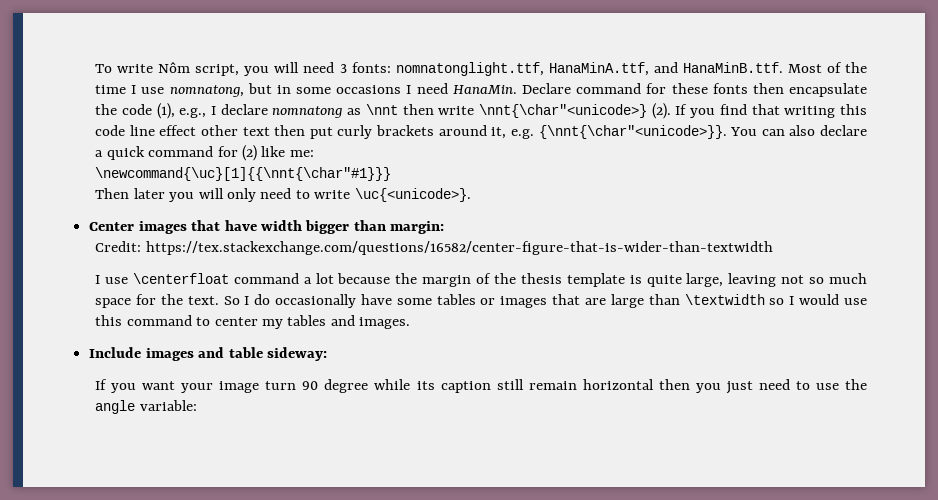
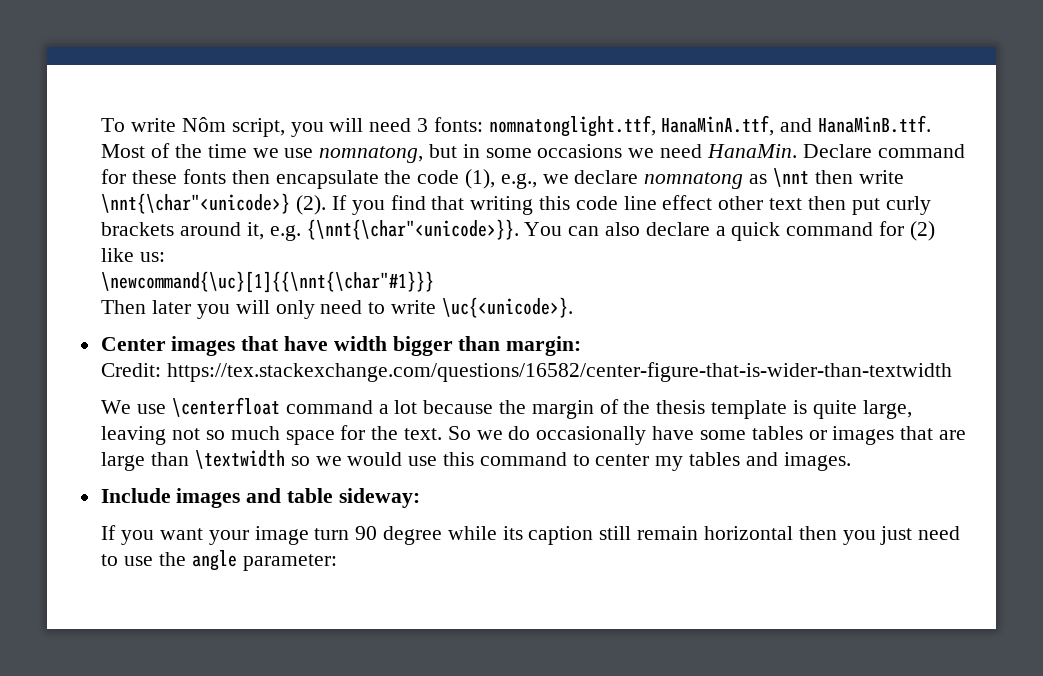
[131,85,137,94] I -> [252,148,279,158] we
[406,85,412,94] I -> [628,148,655,158] we
[210,106,216,115] I -> [542,174,569,184] we
[289,150,314,157] me: -> [140,252,166,262] us:
[95,275,101,284] I -> [101,400,132,414] We
[244,296,250,305] I -> [476,430,503,440] we
[789,296,795,305] I -> [315,456,342,466] we
[139,400,197,411] variable: -> [242,554,337,571] parameter:

